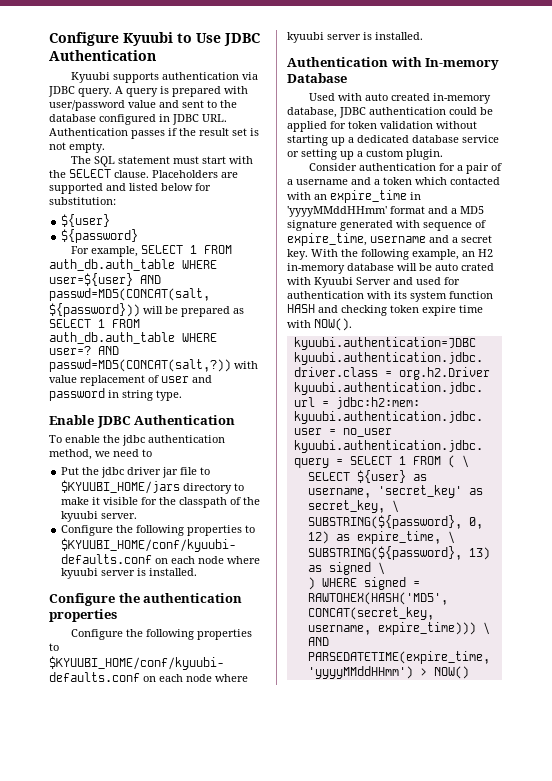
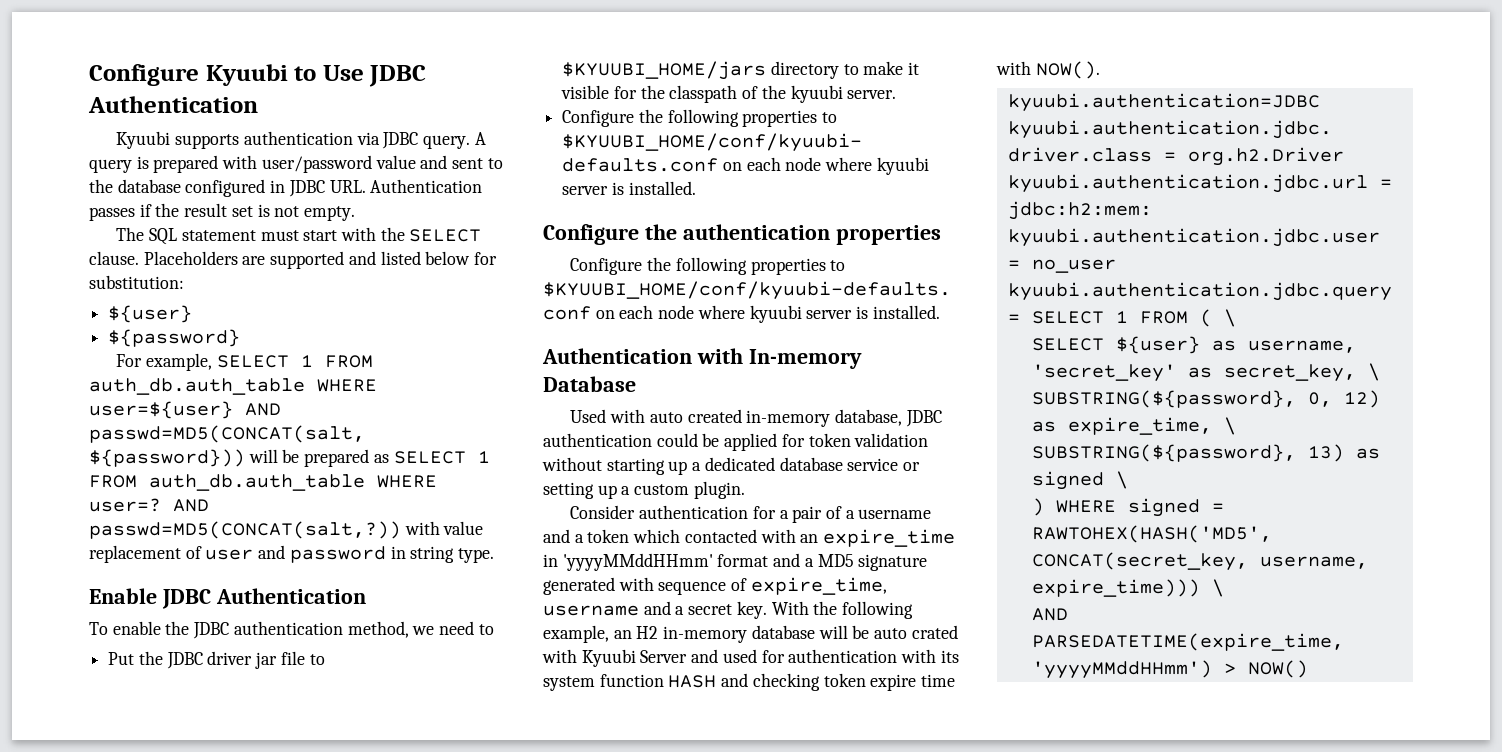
[122,435,145,446] jdbc -> [193,622,230,639] JDBC
[101,467,125,478] jdbc -> [166,652,203,669] JDBC

